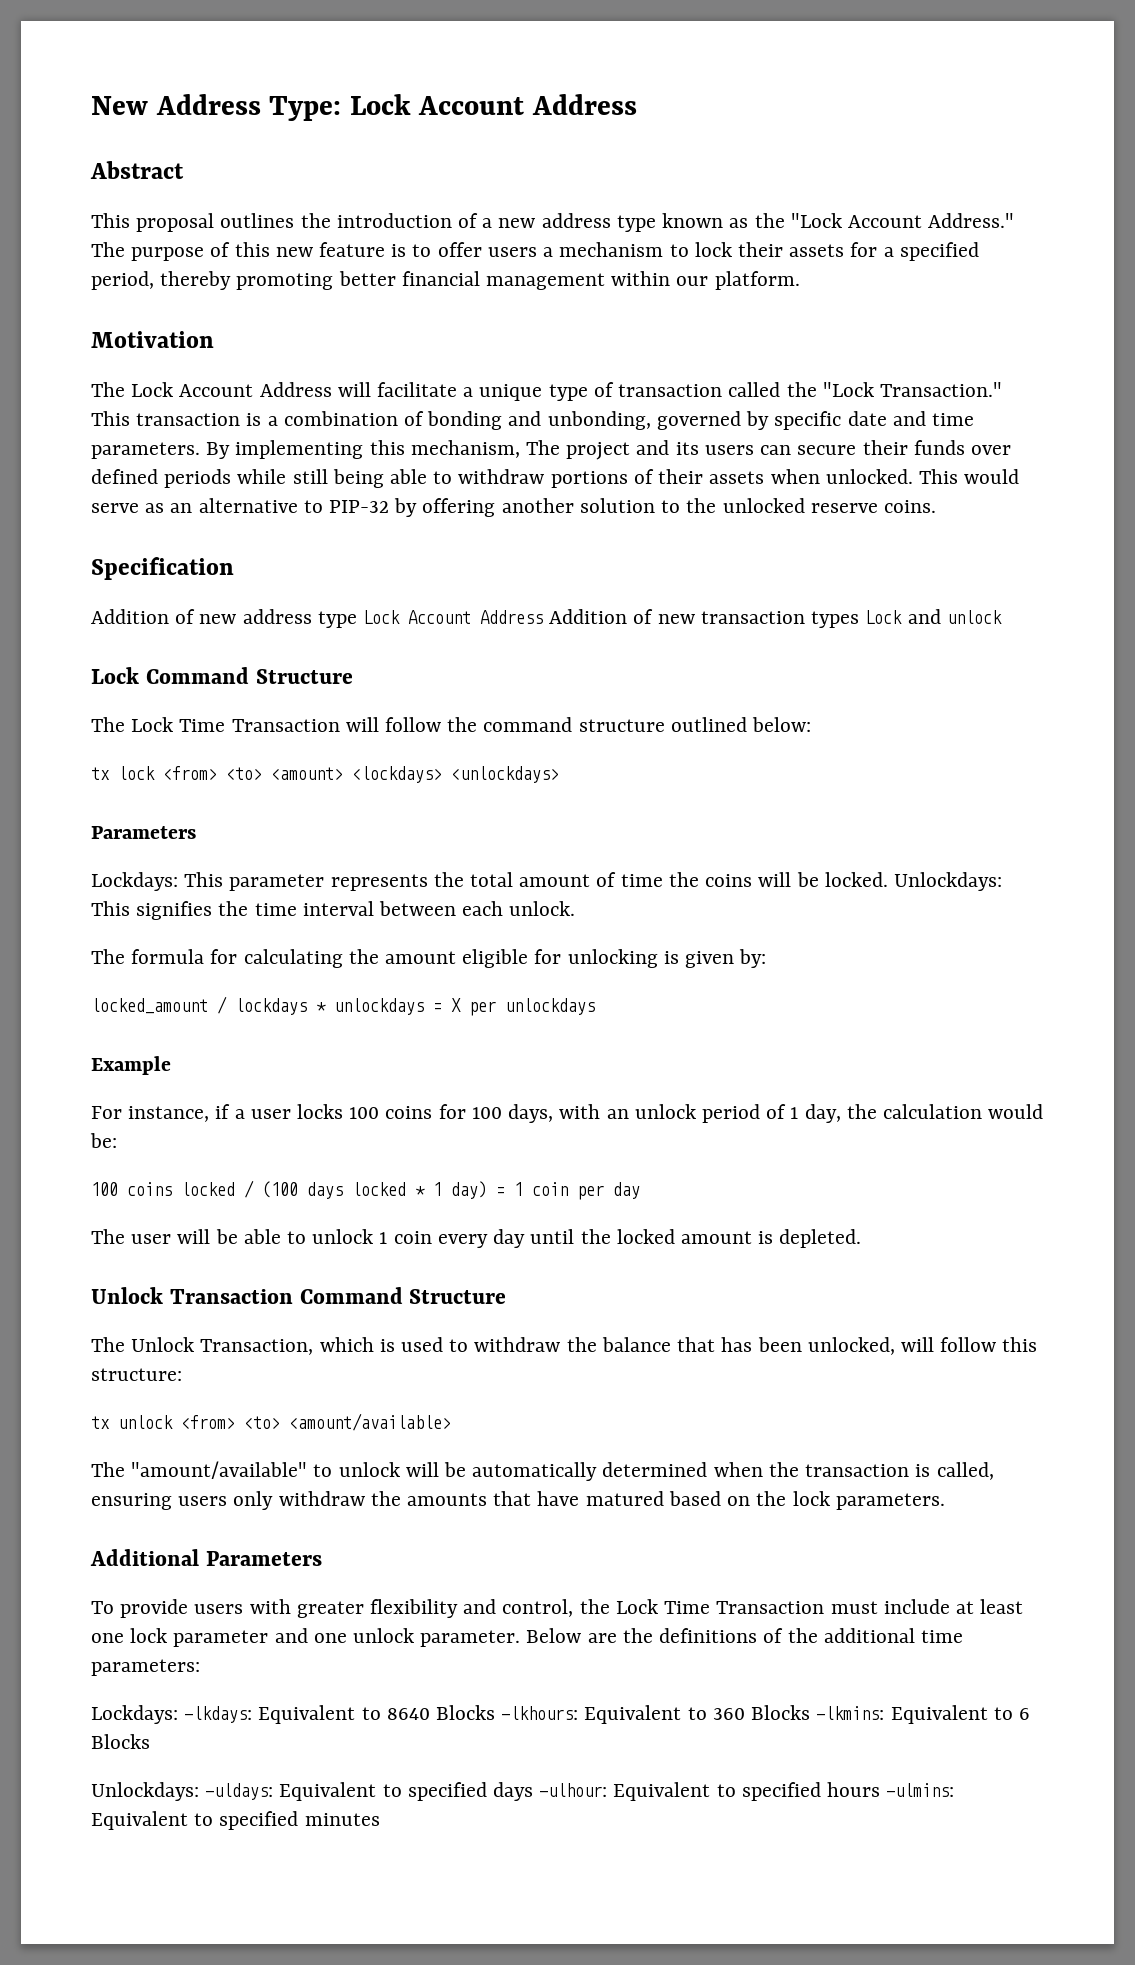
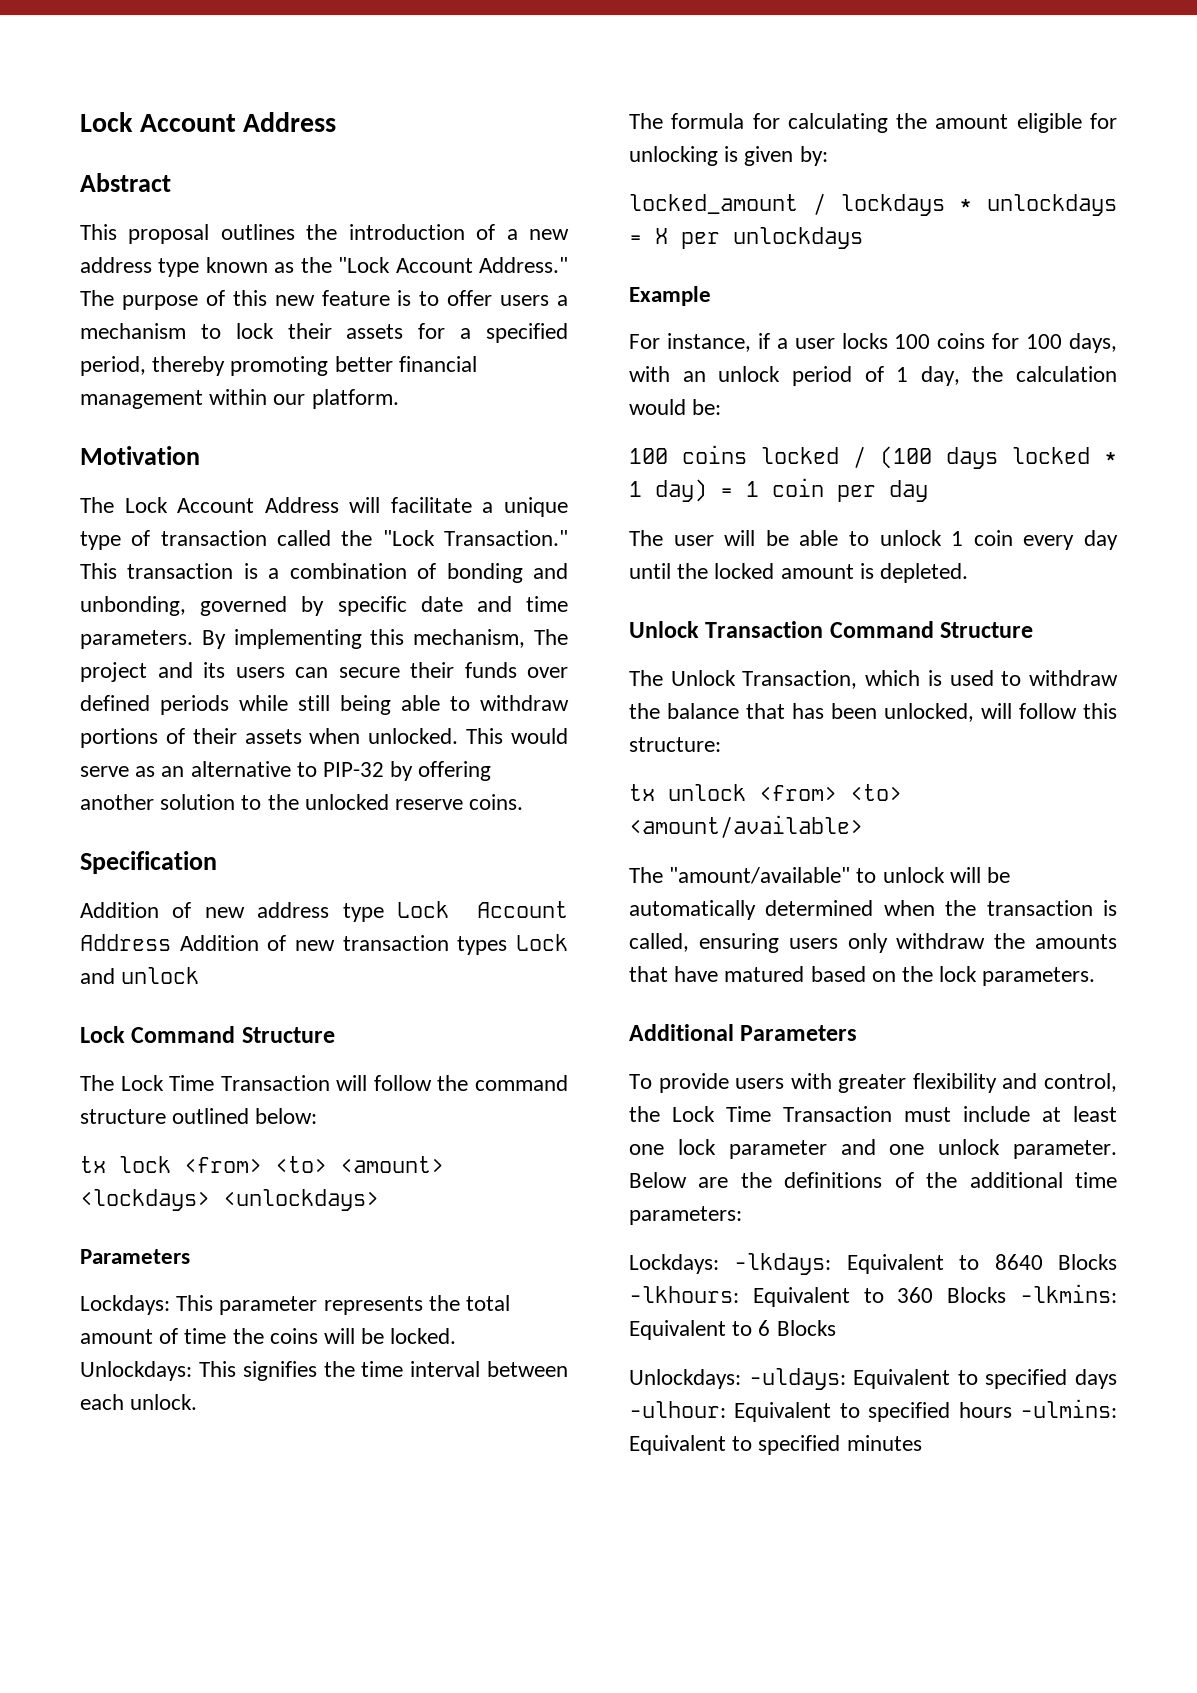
[91,94,342,121] New Address Type: -> (80, 122) none

